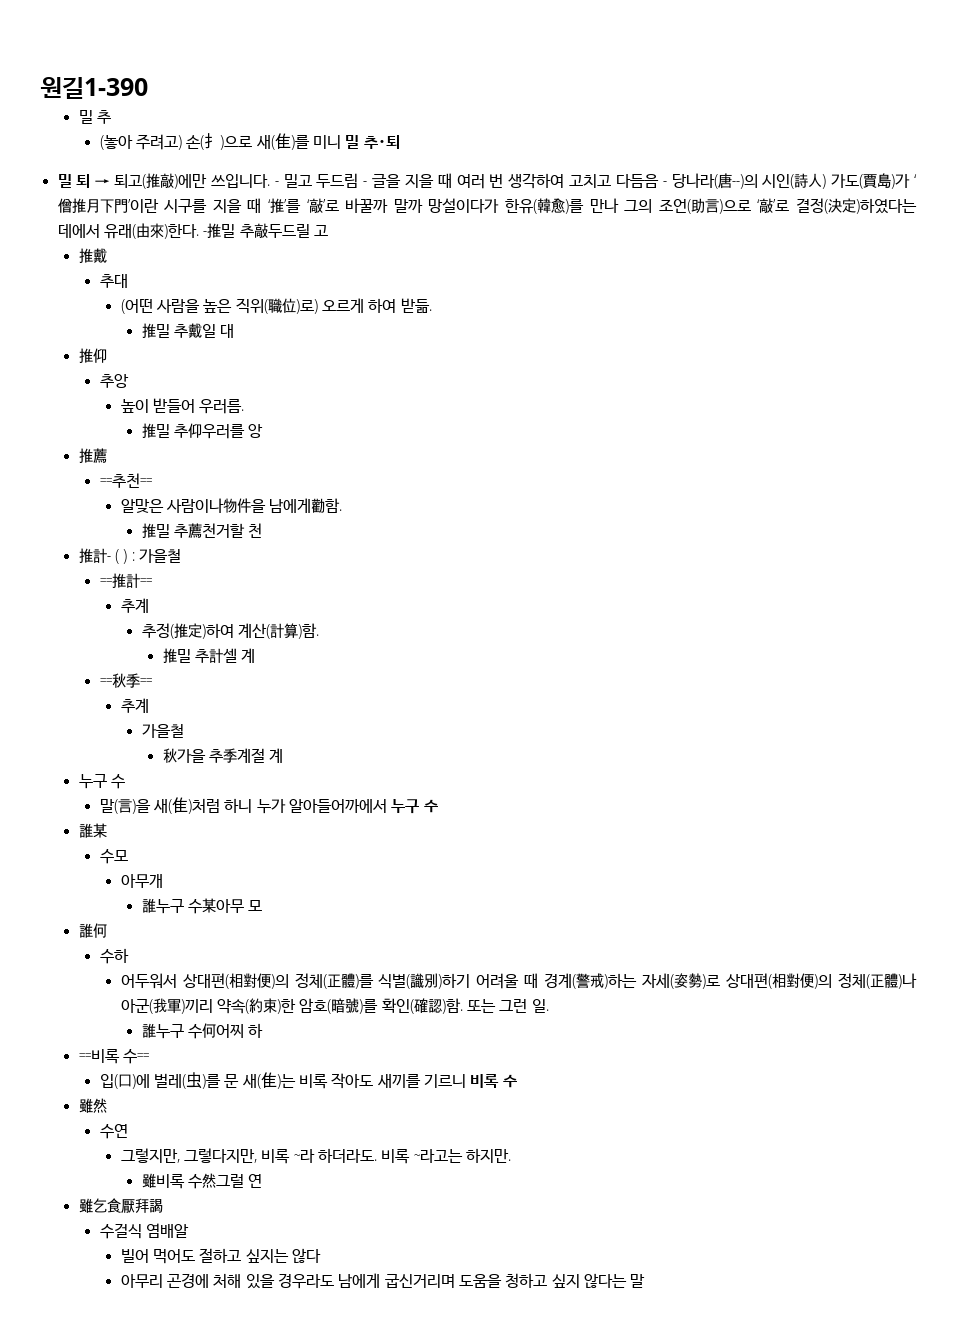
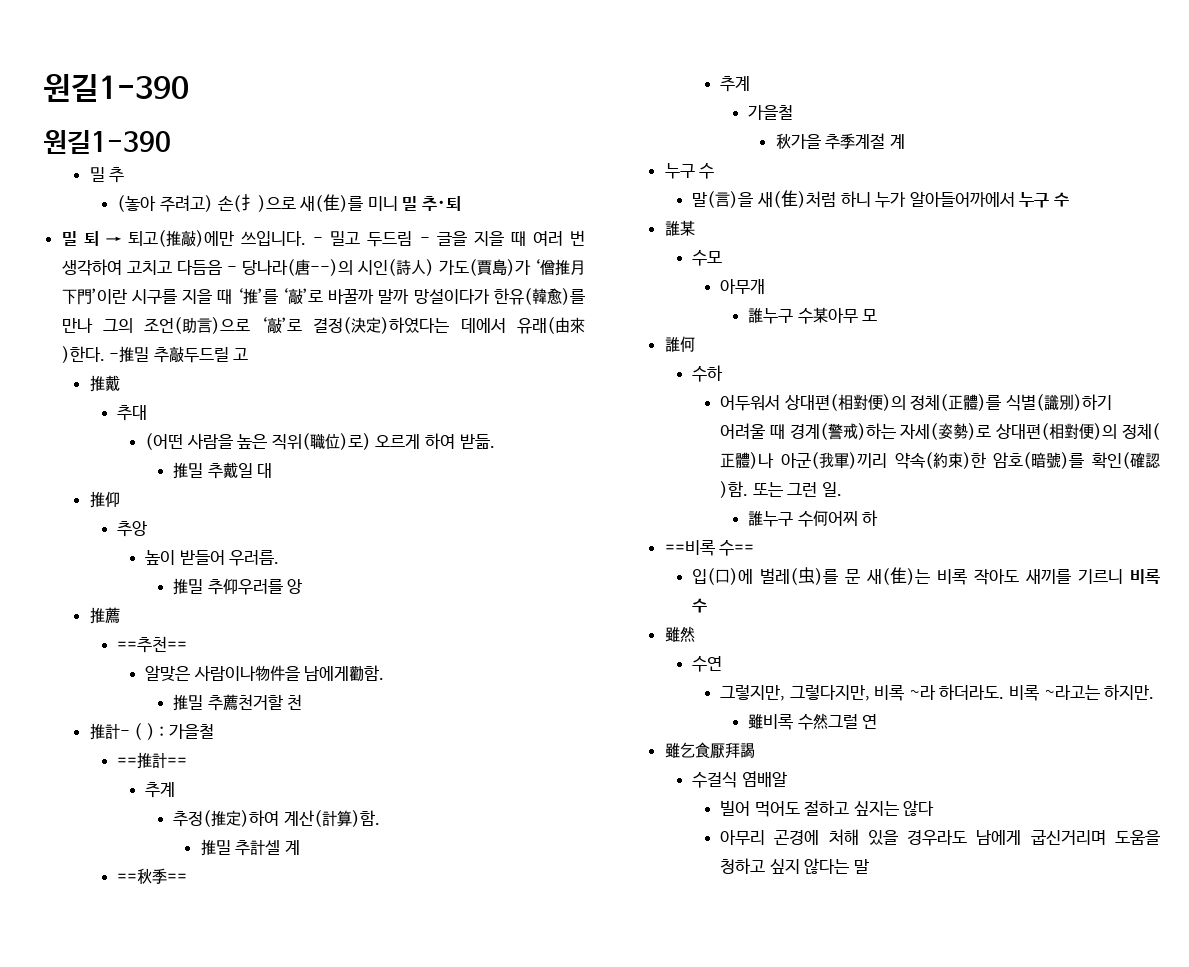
[40,77,148,99] 원길1-390 -> [43,74,189,102] [43,130,171,154] 원길1-390 // 원길1-390

